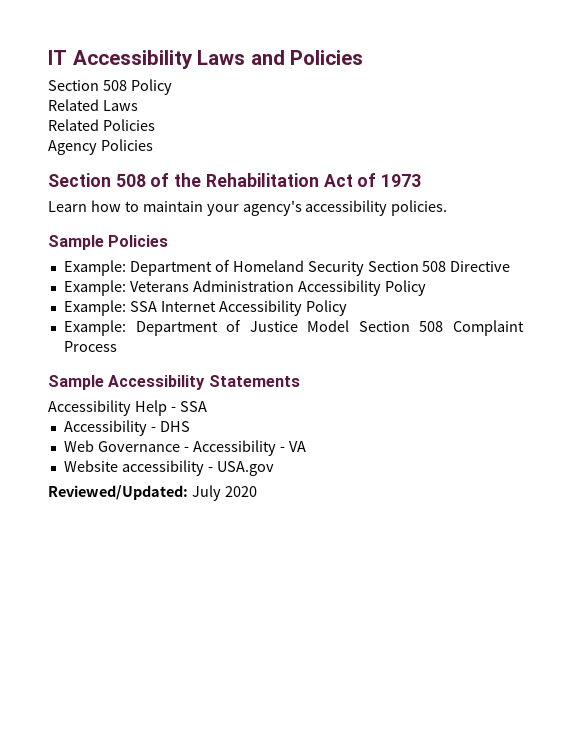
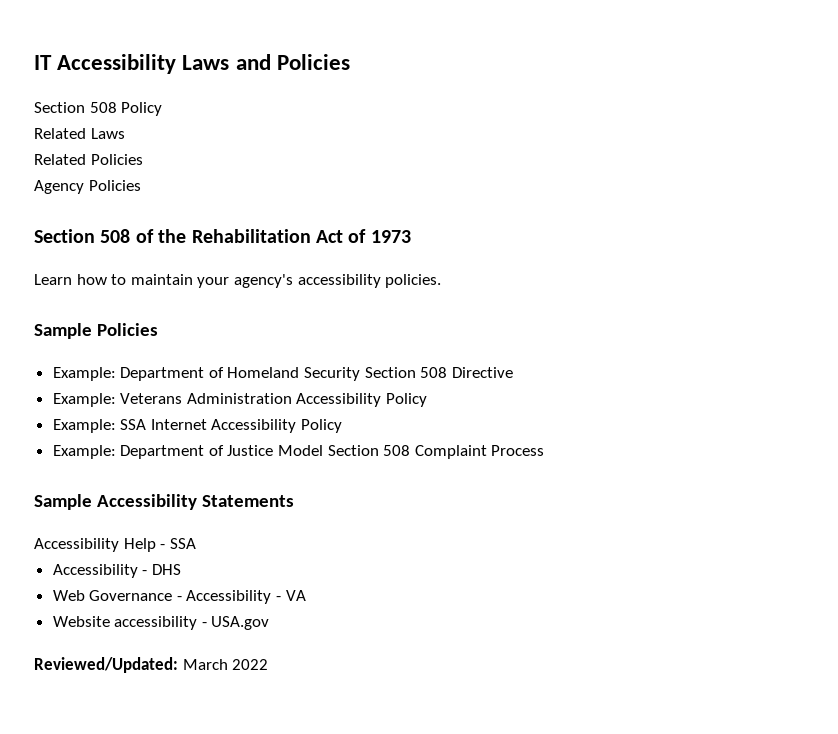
[191,485,257,501] July 2020 -> [182,659,269,670] March 2022

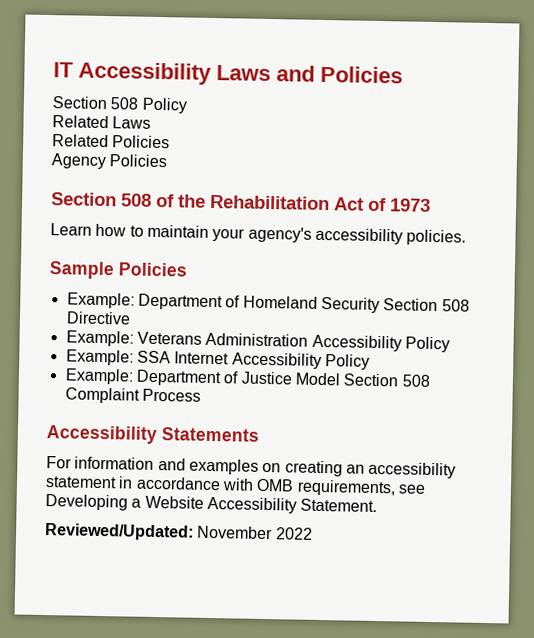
[34,494,92,510] Sample -> (201, 395) none
[34,538,196,552] [52,564,181,578] [52,590,306,604] [52,616,270,630] Accessibility Help - SSA // Accessibility - DHS // Web Governance - Accessibility - VA // Website accessibility - USA.gov -> [46,456,457,479] [45,476,426,497] [45,494,378,514] For information and examples on creating an accessibility statement in accordance with OMB requirements, see Developing a Website Accessibility Statement.
[182,659,228,670] March -> [197,525,274,540] November

